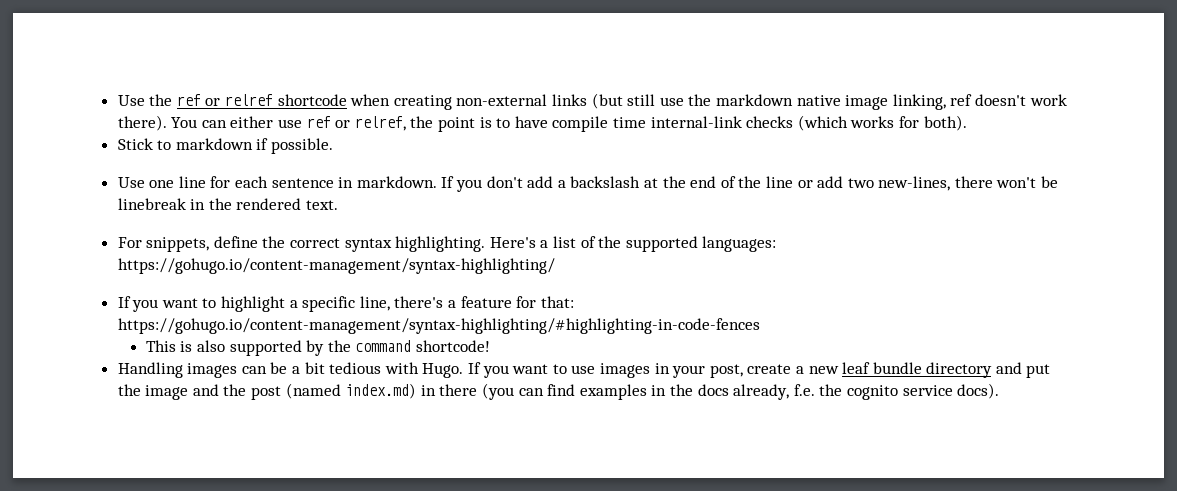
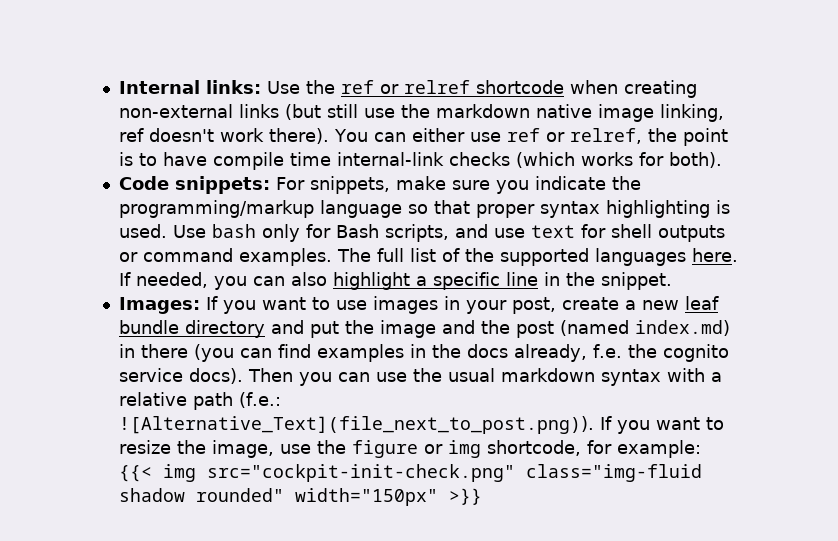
(117, 100) none -> [118,80,261,94] Internal links:
[117,138,334,154] [117,176,1059,192] [117,198,339,210] [117,236,777,252] [117,258,555,274] [117,296,574,312] [117,318,760,334] [145,340,491,356] [117,362,464,378] Stick to markdown if possible. // Use one line for each sentence in markdown. If you don't add a backslash at the end of the line or add two new-lines, there won't be linebreak in the rendered text. // For snippets, define the correct syntax highlighting. Here's a list of the supported languages: https://gohugo.io/content-management/syntax-highlighting/ // If you want to highlight a specific line, there's a feature for that: https://gohugo.io/content-management/syntax-highlighting/#highlighting-in-code-fences // This is also supported by the command shortcode! // Handling images can be a bit tedious with Hugo. -> [118,176,641,194] [118,200,730,218] [118,224,725,242] [118,248,738,266] [118,272,672,290] [118,297,200,314] Code snippets: For snippets, make sure you indicate the programming/markup language so that proper syntax highlighting is used. Use bash only for Bash scripts, and use text for shell outputs or command examples. The full list of the supported languages here. If needed, you can also highlight a specific line in the snippet. // Images:
(1000, 391) none -> [247,368,722,386] [118,392,281,410] [118,416,724,434] [118,440,701,458] [118,464,702,482] [118,488,482,506] Then you can use the usual markdown syntax with a relative path (f.e.: ![Alternative_Text](file_next_to_post.png)). If you want to resize the image, use the figure or img shortcode, for example: {{< img src="cockpit-init-check.png" class="img-fluid shadow rounded" width="150px" >}}

